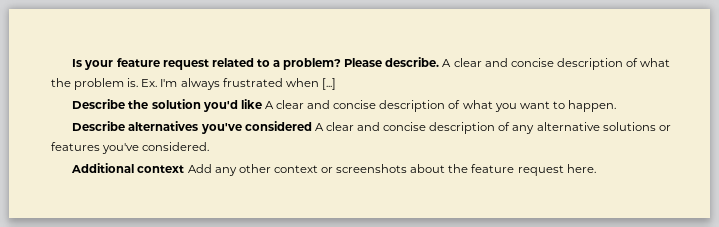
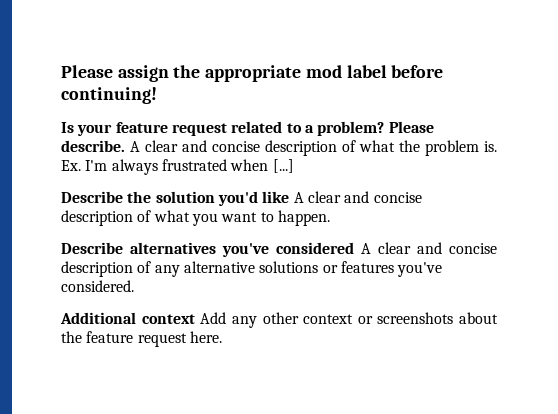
(72, 63) none -> [61,65,444,82] [61,87,157,104] Please assign the appropriate mod label before continuing! //

